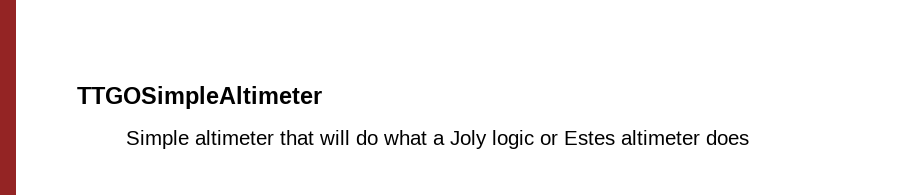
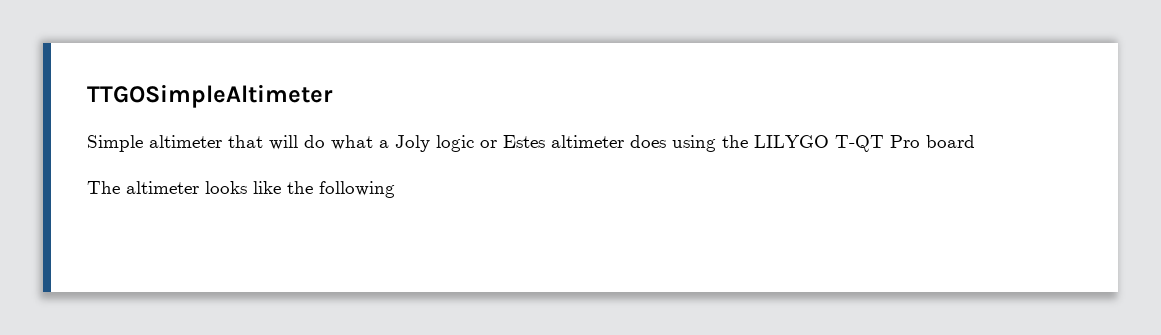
(750, 137) none -> [672,135,975,152] [87,181,395,198] using the LILYGO T-QT Pro board // The altimeter looks like the following

